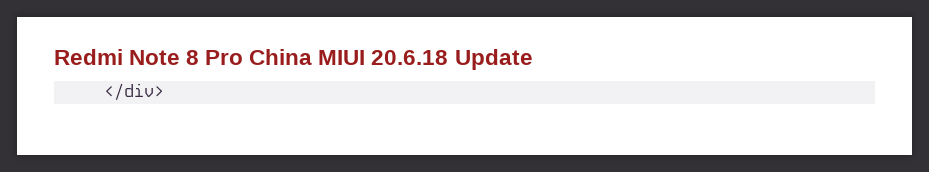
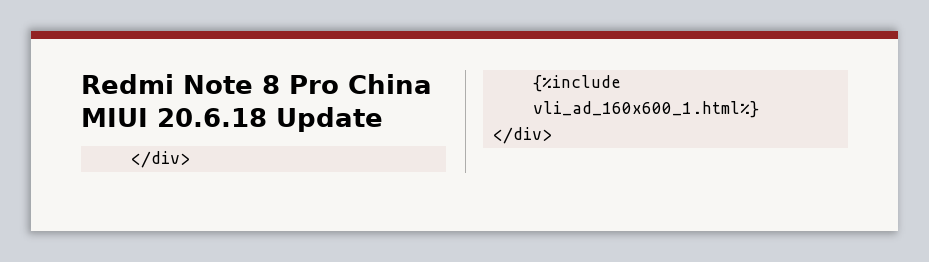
(164, 92) none -> [532,75,621,92] [532,101,759,118] [492,127,552,144] // {%include vli_ad_160x600_1.html%} // </div>

